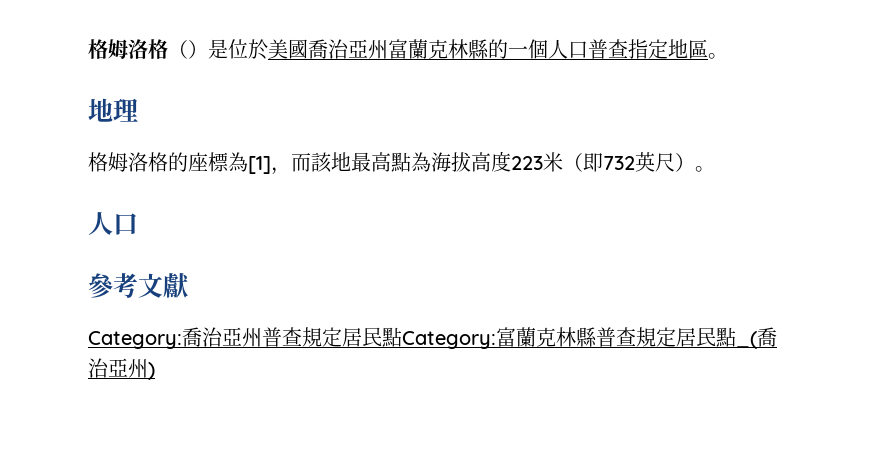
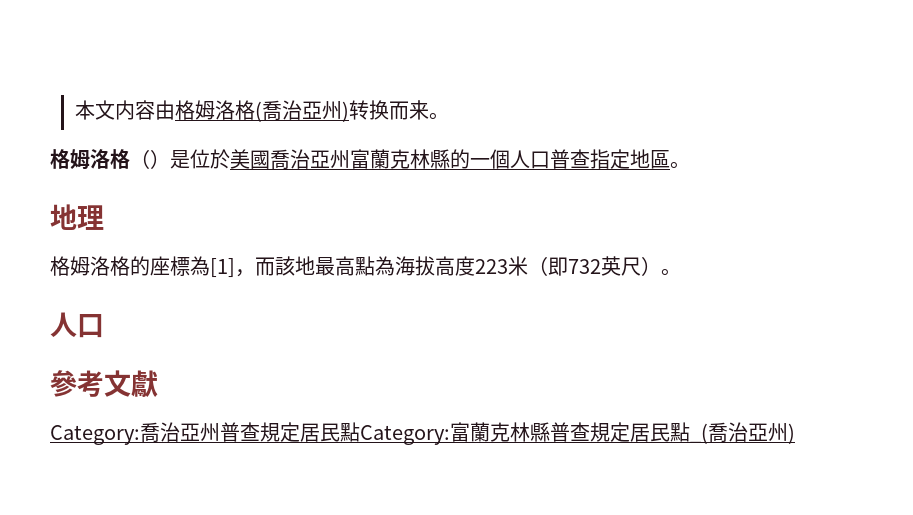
(88, 49) none -> [74,100,449,122] 本文内容由格姆洛格(喬治亞州)转换而来。 //

